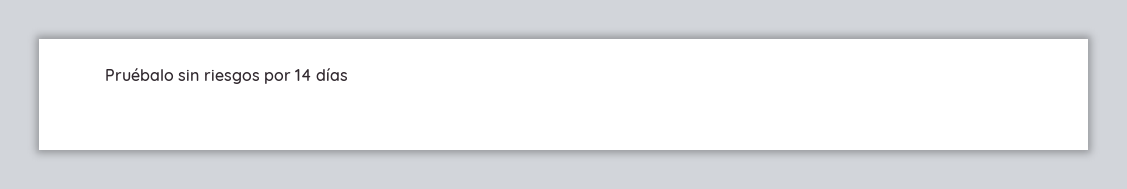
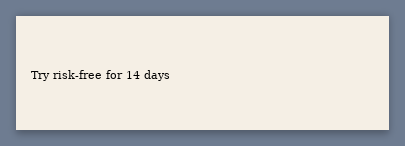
[105,68,348,84] Pruébalo sin riesgos por 14 días -> [31,70,170,81] Try risk-free for 14 days

